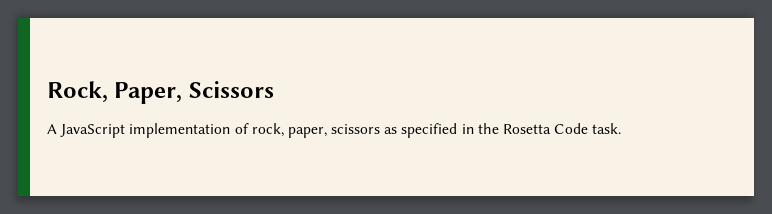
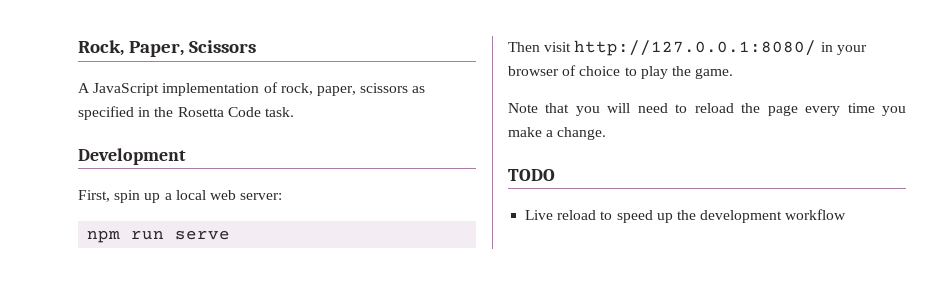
(622, 128) none -> [78,148,186,165] [78,190,283,203] [87,230,231,243] [508,40,867,56] [508,65,734,79] [508,103,906,116] [508,127,607,140] [508,169,555,181] [525,209,847,223] // Development // First, spin up a local web server: // npm run serve // Then visit http://127.0.0.1:8080/ in your browser of choice to play the game. // Note that you will need to reload the page every time you make a change. // TODO // Live reload to speed up the development workflow

